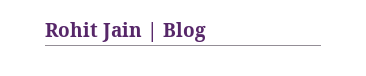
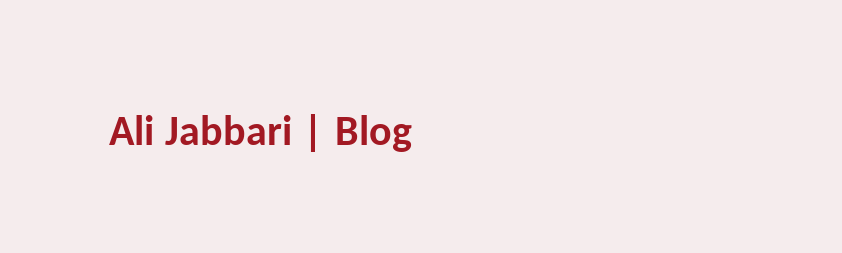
[45,22,143,42] Rohit Jain -> [109,115,293,145] Ali Jabbari

